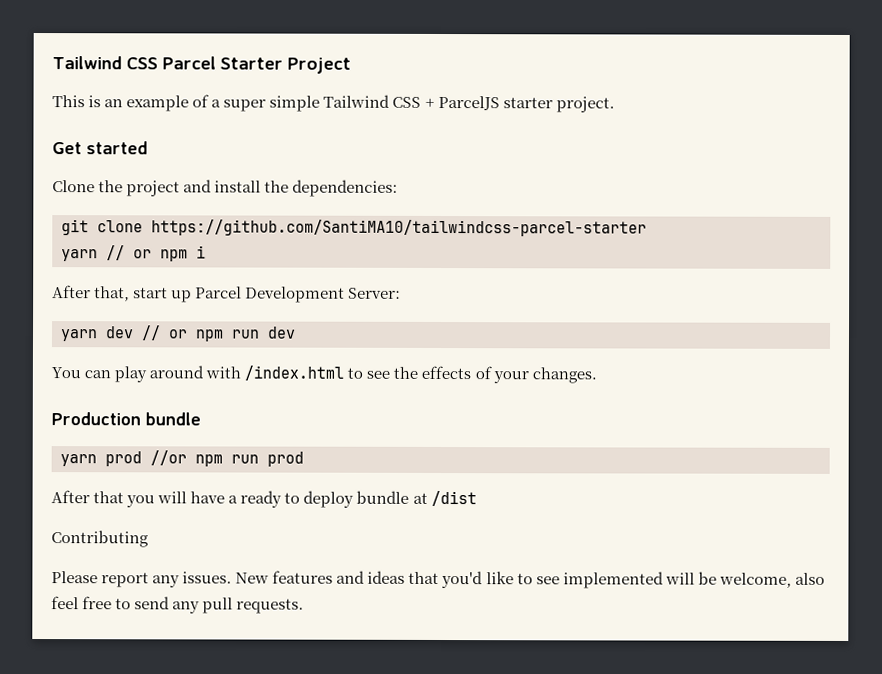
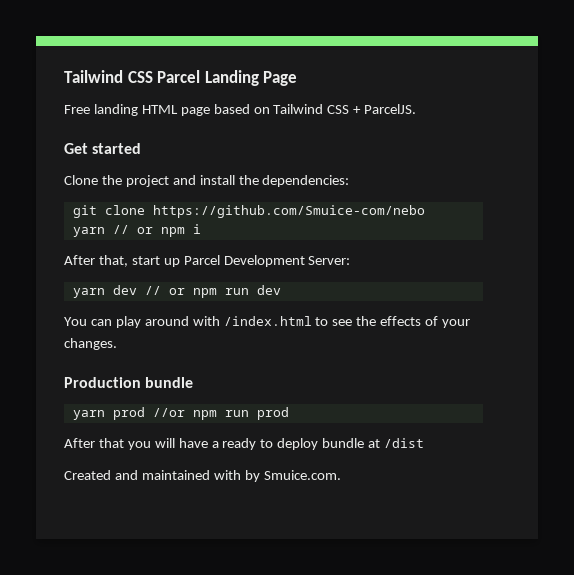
[219,57,351,74] [52,94,615,113] Starter Project // This is an example of a super simple Tailwind CSS + ParcelJS starter project. -> [204,70,298,86] [64,104,417,116] Landing Page // Free landing HTML page based on Tailwind CSS + ParcelJS.
[151,219,647,237] https://github.com/SantiMA10/tailwindcss-parcel-starter -> [152,205,425,218] https://github.com/Smuice-com/nebo
[51,530,149,548] [51,570,825,589] [51,596,305,614] Contributing // Please report any issues. New features and ideas that you'd like to see implemented will be welcome, also feel free to send any pull requests. -> [64,470,341,482] Created and maintained with by Smuice.com.

